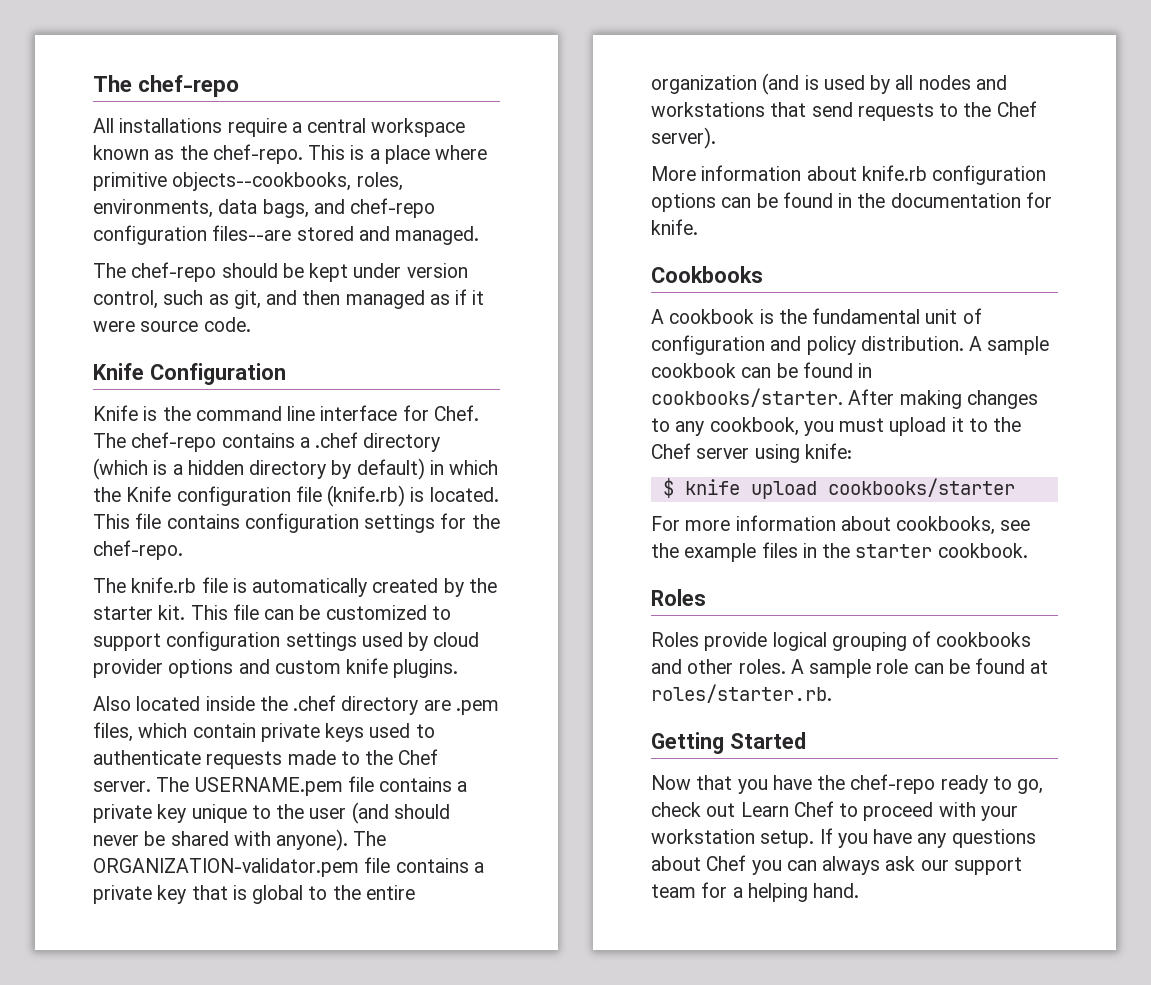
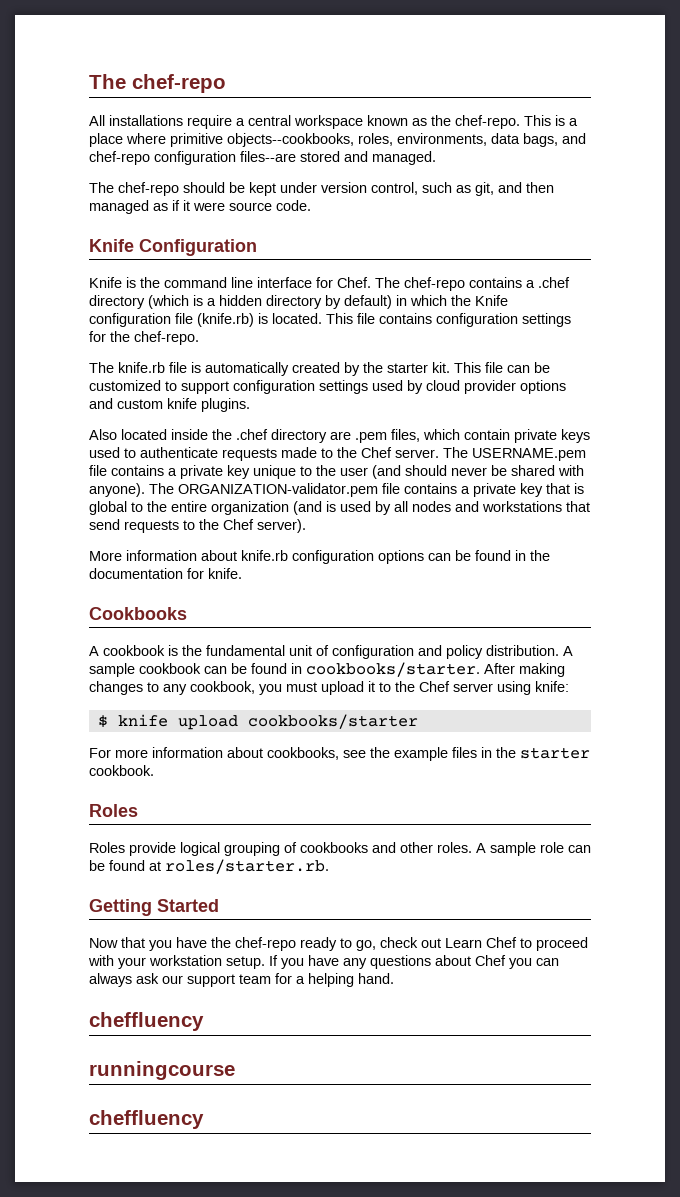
(860, 890) none -> [89,1012,204,1031] [89,1061,235,1080] [89,1110,204,1129] // cheffluency // runningcourse // cheffluency

